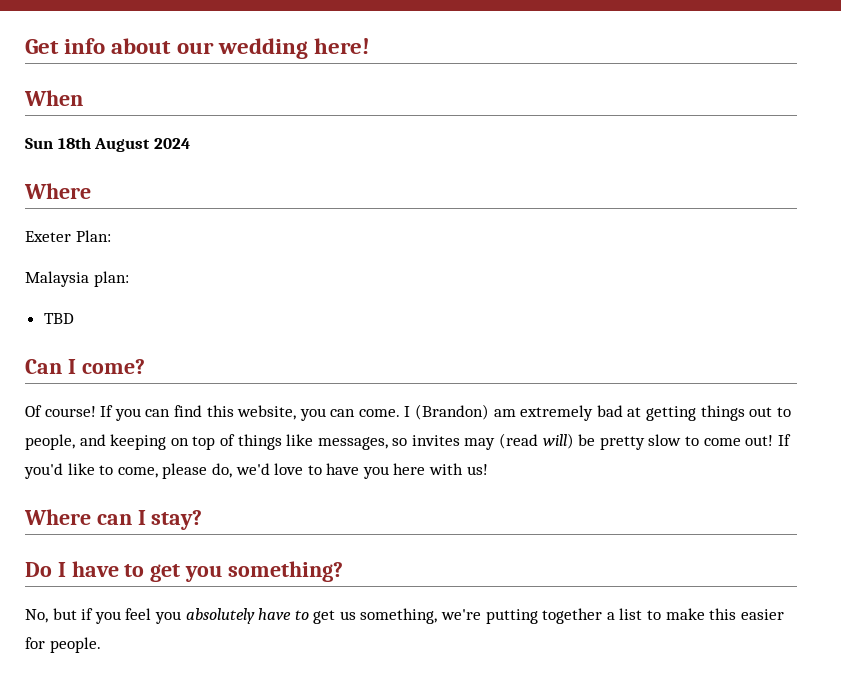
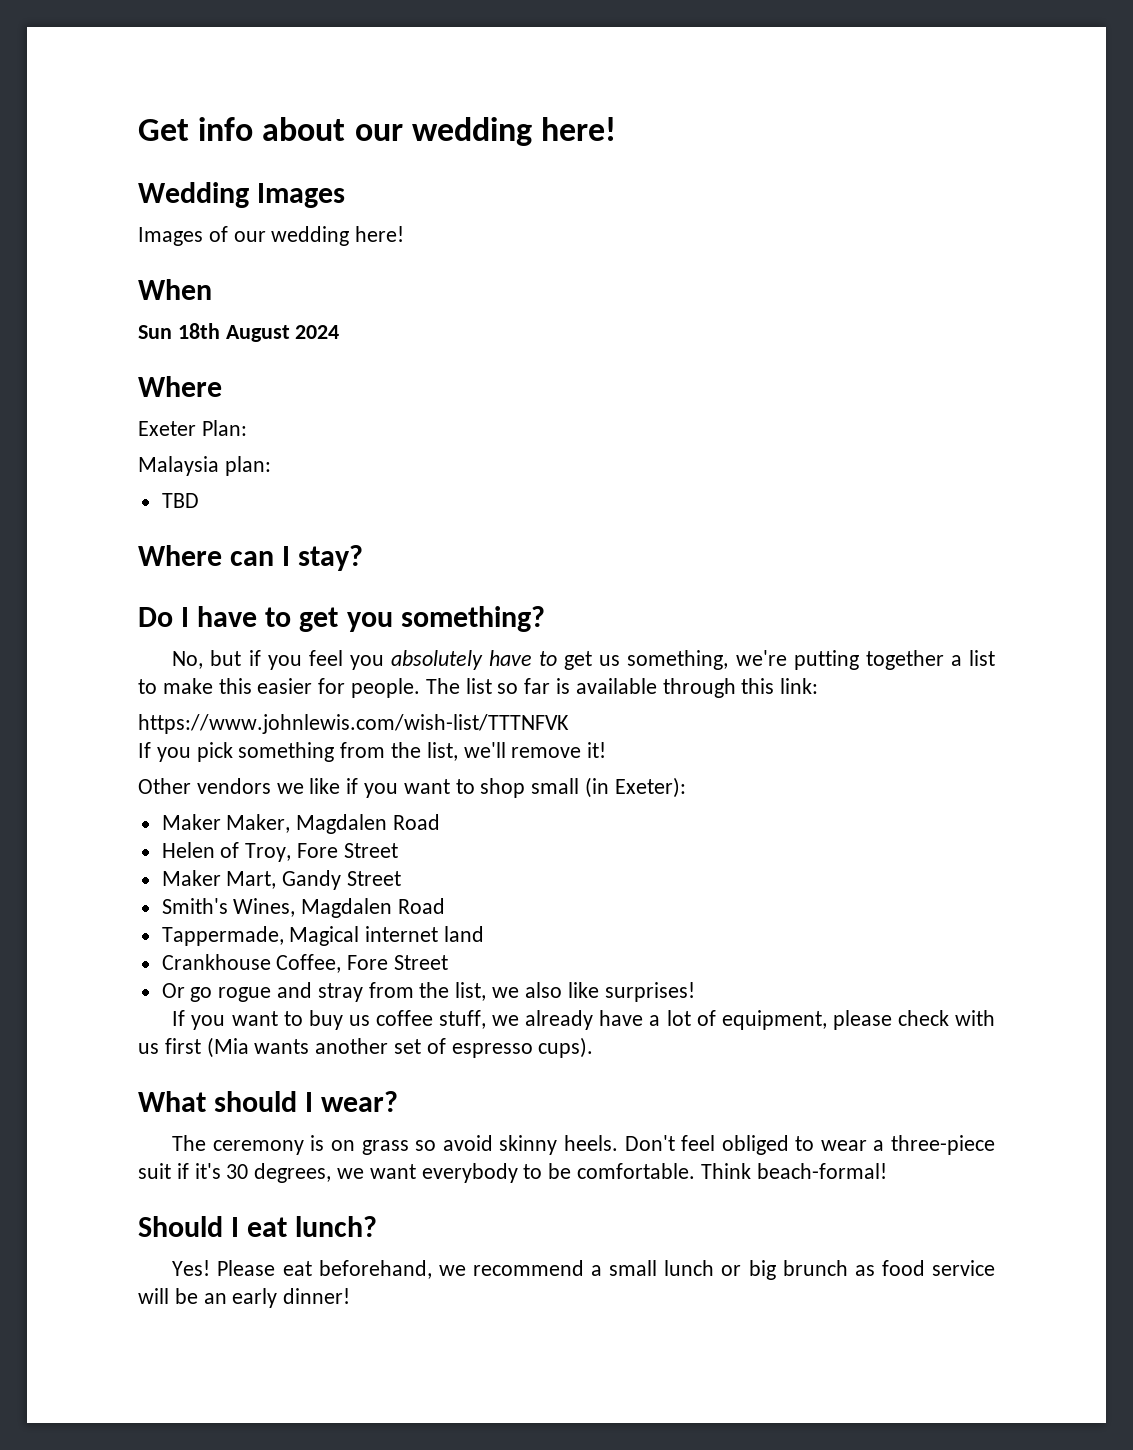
(371, 46) none -> [138,182,346,208] [138,226,405,246] // Wedding Images // Images of our wedding here!
[25,359,145,374] [25,404,791,421] [25,433,791,450] [24,463,488,479] // Can I come? // Of course! If you can find this website, you can come. I (Brandon) am extremely bad at getting things out to people, and keeping on top of things like messages, so invites may (read will) be pretty slow to come out! If you'd like to come, please do, we'd love to have you here with us! -> (199, 500) none
(101, 645) none -> [425,678,819,698] [138,714,569,734] [138,742,607,762] [138,777,686,798] [161,814,441,834] [161,842,398,862] [161,870,402,890] [161,898,446,918] [161,926,485,946] [161,954,449,973] [161,982,695,1002] [172,1010,995,1030] [138,1037,594,1058] [138,1091,399,1112] [172,1135,995,1155] [138,1163,887,1183] [138,1216,378,1237] [172,1260,996,1280] [138,1288,351,1308] The list so far is available through this link: // https://www.johnlewis.com/wish-list/TTTNFVK // If you pick something from the list, we'll remove it! // Other vendors we like if you want to shop small (in Exeter): // Maker Maker, Magdalen Road // Helen of Troy, Fore Street // Maker Mart, Gandy Street // Smith's Wines, Magdalen Road // Tappermade, Magical internet land // Crankhouse Coffee, Fore Street // Or go rogue and stray from the list, we also like surprises! // If you want to buy us coffee stuff, we already have a lot of equipment, please check with us first (Mia wants another set of espresso cups). // What should I wear? // The ceremony is on grass so avoid skinny heels. Don't feel obliged to wear a three-piece suit if it's 30 degrees, we want everybody to be comfortable. Think beach-formal! // Should I eat lunch? // Yes! Please eat beforehand, we recommend a small lunch or big brunch as food service will be an early dinner!

